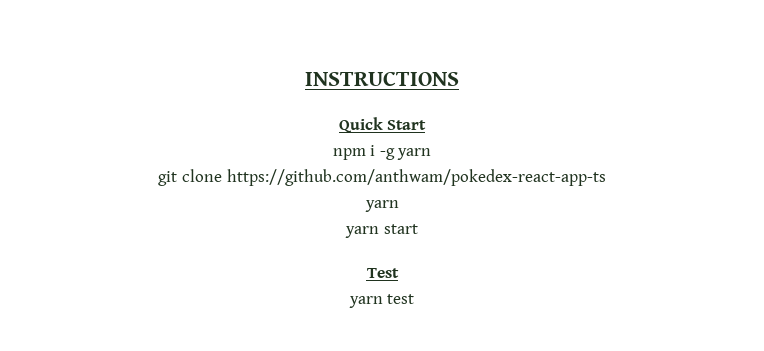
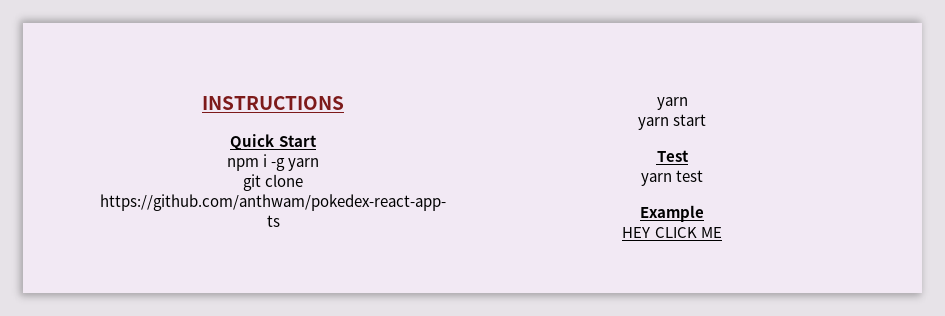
(415, 299) none -> [640,205,704,222] [622,227,722,238] // Example // HEY CLICK ME

